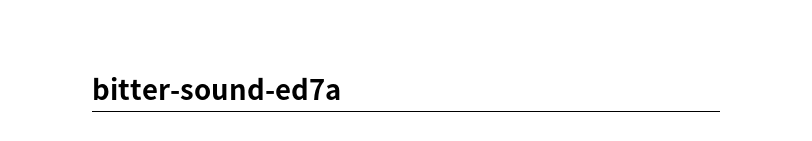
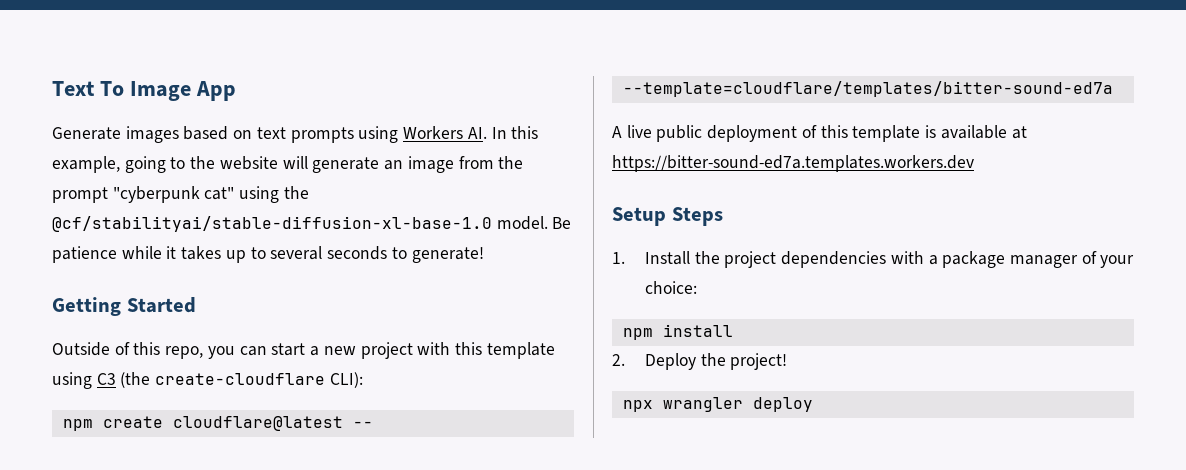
[92,77,341,100] bitter-sound-ed7a -> [52,81,236,101] [52,126,539,143] [52,156,524,173] [52,186,309,203] [52,216,572,232] [52,246,484,263] [52,297,196,316] [52,342,555,359] [52,372,363,389] [62,416,373,431] [622,81,1113,97] [612,125,1027,142] [612,155,974,172] [612,207,723,226] [612,251,1135,268] [644,281,697,294] [622,324,733,340] [612,353,788,370] [622,397,813,412] Text To Image App // Generate images based on text prompts using Workers AI. In this example, going to the website will generate an image from the prompt "cyberpunk cat" using the @cf/stabilityai/stable-diffusion-xl-base-1.0 model. Be patience while it takes up to several seconds to generate! // Getting Started // Outside of this repo, you can start a new project with this template using C3 (the create-cloudflare CLI): // npm create cloudflare@latest -- --template=cloudflare/templates/bitter-sound-ed7a // A live public deployment of this template is available at https://bitter-sound-ed7a.templates.workers.dev // Setup Steps // 1. Install the project dependencies with a package manager of your choice: // npm install // 2. Deploy the project! // npx wrangler deploy

